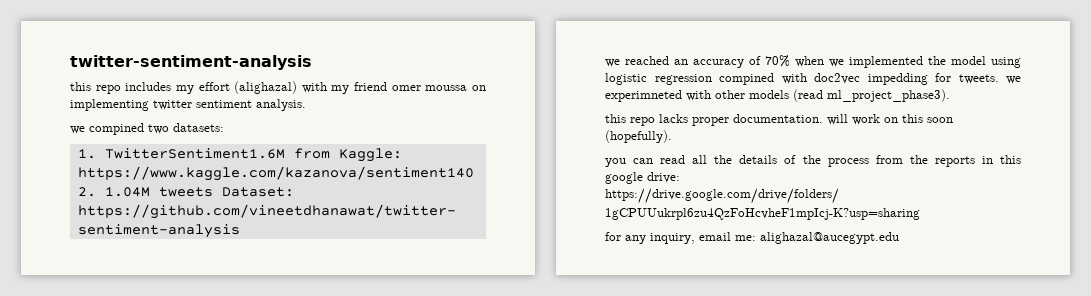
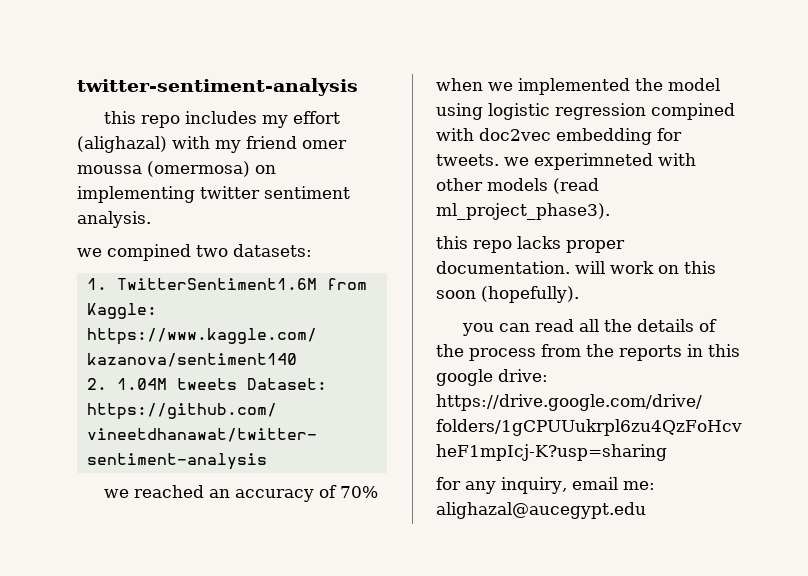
(468, 88) none -> [147,161,250,177] (omermosa)
[867,73,928,85] impedding -> [556,128,652,145] embedding

